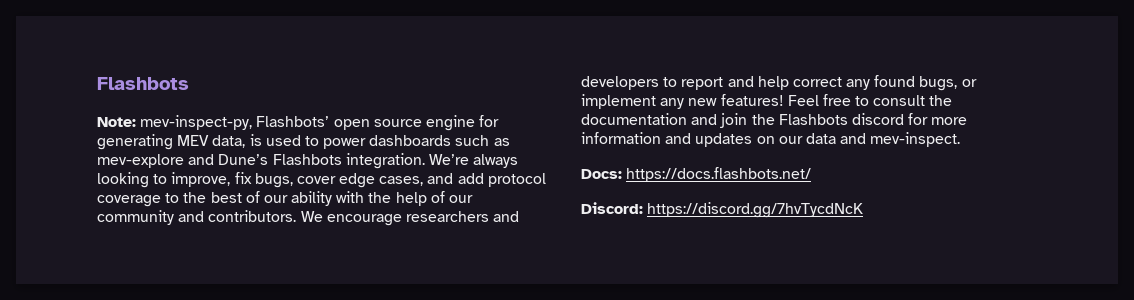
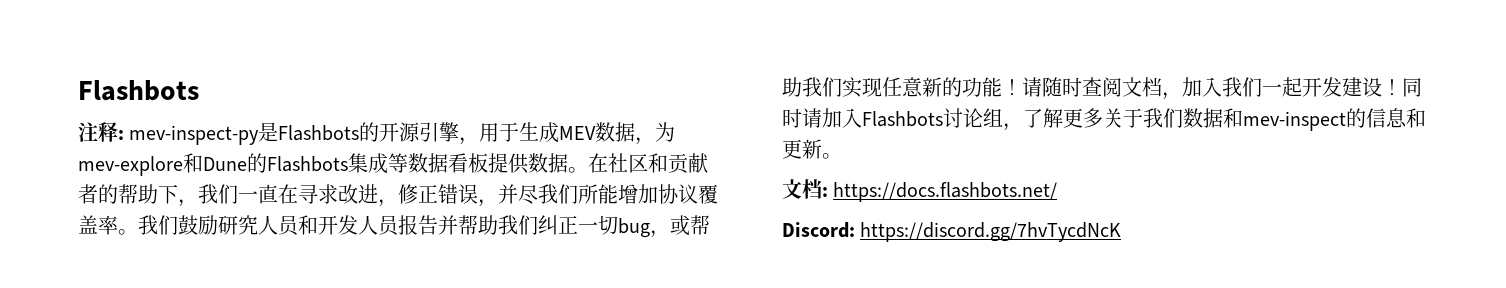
[97,115,500,131] [97,134,510,150] [97,153,519,169] [97,172,546,188] [97,191,474,207] [97,210,520,226] [581,75,977,91] [581,94,953,109] [581,113,968,128] [581,132,961,147] [581,169,622,179] Note: mev-inspect-py, Flashbots’ open source engine for generating MEV data, is used to power dashboards such as mev-explore and Dune’s Flashbots integration. We’re always looking to improve, fix bugs, cover edge cases, and add protocol coverage to the best of our ability with the help of our community and contributors. We encourage researchers and developers to report and help correct any found bugs, or implement any new features! Feel free to consult the documentation and join the Flashbots discord for more information and updates on our data and mev-inspect. // Docs: -> [78,122,676,145] [78,153,708,176] [78,184,718,207] [78,215,710,238] [782,77,1422,100] [782,108,1426,131] [782,139,842,159] [782,179,828,199] 注释: mev-inspect-py是Flashbots的开源引擎，用于生成MEV数据，为mev-explore和Dune的Flashbots集成等数据看板提供数据。在社区和贡献者的帮助下，我们一直在寻求改进，修正错误，并尽我们所能增加协议覆盖率。我们鼓励研究人员和开发人员报告并帮助我们纠正一切bug，或帮助我们实现任意新的功能！请随时查阅文档，加入我们一起开发建设！同时请加入Flashbots讨论组，了解更多关于我们数据和mev-inspect的信息和更新。 // 文档:

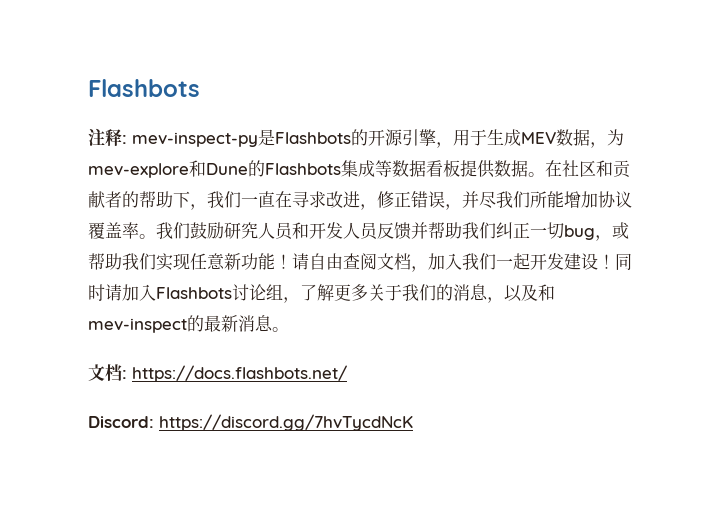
[398,215,438,235] 报告 -> [377,222,411,240] 反馈
[942,77,962,97] 的 -> (241, 261) none
[1042,77,1082,97] 随时 -> [309,253,343,270] 自由
[1183,108,1426,131] [782,139,822,159] 数据和mev-inspect的信息和更新 -> [436,284,555,303] [88,315,273,333] 的消息，以及和mev-inspect的最新消息

